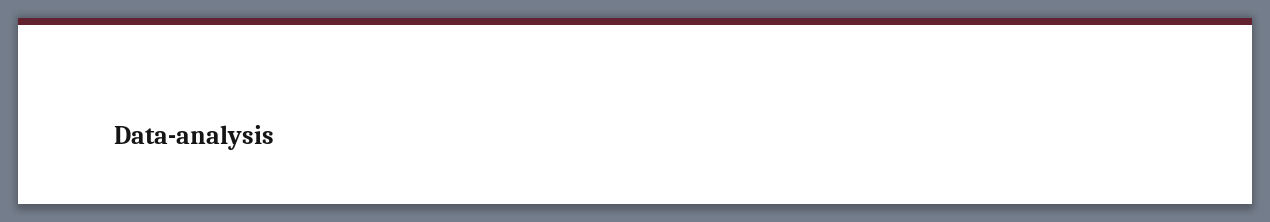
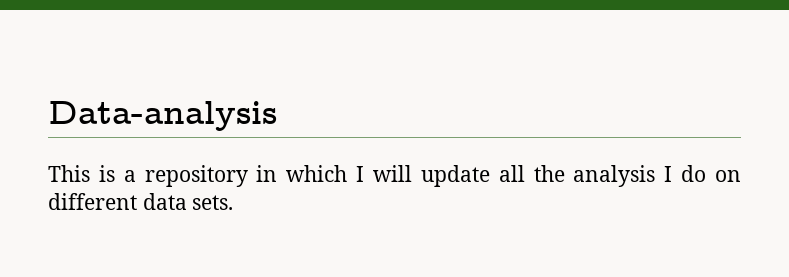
(274, 137) none -> [48,165,741,187] [48,193,234,210] // This is a repository in which I will update all the analysis I do on different data sets.

